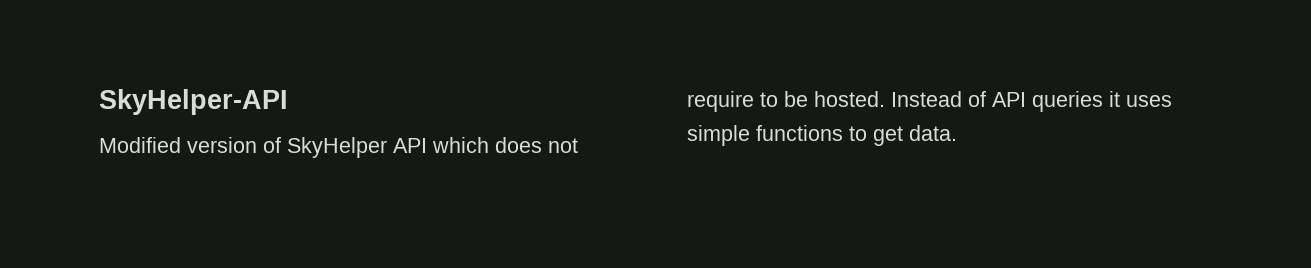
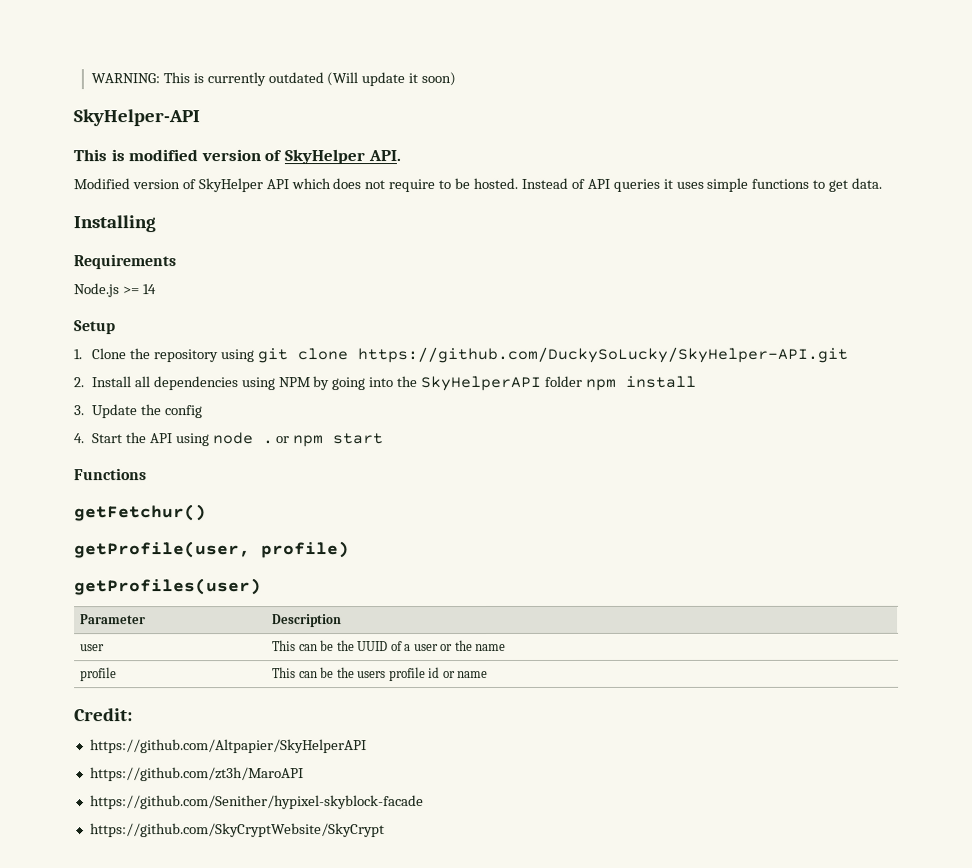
[99,89,288,115] SkyHelper-API -> [90,72,457,87] [73,109,200,127] [73,149,401,165] WARNING: This is currently outdated (Will update it soon) // SkyHelper-API // This is modified version of SkyHelper API.
(957, 133) none -> [73,215,156,233] [73,254,176,270] [73,283,156,298] [73,320,115,335] [73,346,848,364] [73,375,696,392] [73,404,202,419] [73,432,385,448] [74,468,147,481] [74,504,207,522] [74,541,350,559] [74,578,262,596] [80,614,147,625] [272,614,343,628] [80,644,106,652] [272,640,507,652] [80,667,118,682] [272,667,489,682] [74,708,133,722] [89,739,367,754] [89,767,304,782] [89,795,424,810] [89,823,385,838] // Installing // Requirements // Node.js >= 14 // Setup // 1. Clone the repository using git clone https://github.com/DuckySoLucky/SkyHelper-API.git // 2. Install all dependencies using NPM by going into the SkyHelperAPI folder npm install // 3. Update the config // 4. Start the API using node . or npm start // Functions // getFetchur() // getProfile(user, profile) // getProfiles(user) // Parameter | Description // user | This can be the UUID of a user or the name // profile | This can be the users profile id or name // Credit: // https://github.com/Altpapier/SkyHelperAPI // https://github.com/zt3h/MaroAPI // https://github.com/Senither/hypixel-skyblock-facade // https://github.com/SkyCryptWebsite/SkyCrypt

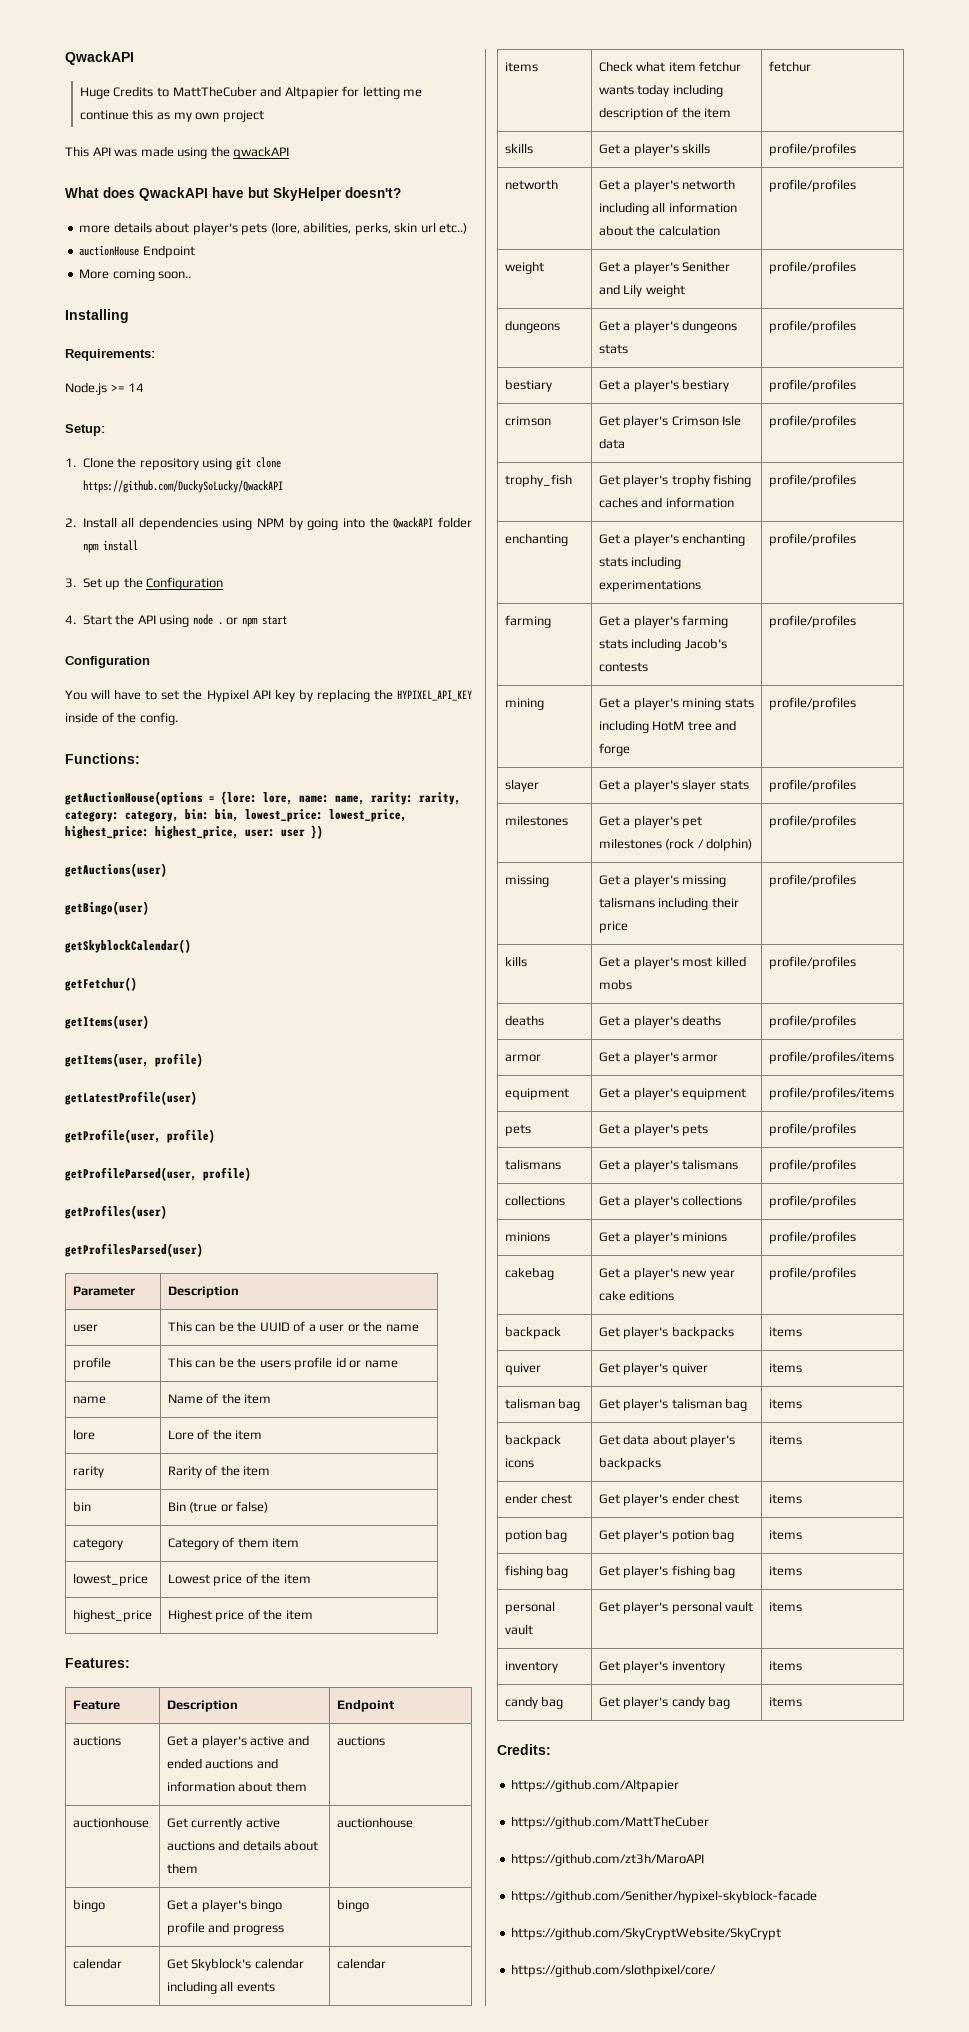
[90,72,457,87] [73,109,200,127] [73,149,401,165] [73,177,883,193] WARNING: This is currently outdated (Will update it soon) // SkyHelper-API // This is modified version of SkyHelper API. // Modified version of SkyHelper API which does not require to be hosted. Instead of API queries it uses simple functions to get data. -> [65,51,134,65] [79,86,423,99] [79,109,264,122] [65,146,290,159] [65,187,401,201] [79,222,468,235] [79,245,195,258] [79,269,192,281] QwackAPI // Huge Credits to MattTheCuber and Altpapier for letting me continue this as my own project // This API was made using the qwackAPI // What does QwackAPI have but SkyHelper doesn't? // more details about player's pets (lore, abilities, perks, skin url etc..) // auctionHouse Endpoint // More coming soon..
[73,254,176,270] Requirements -> [65,349,155,361] Requirements:
[73,320,115,335] Setup -> [65,424,105,436] Setup:
[356,346,848,364] https://github.com/DuckySoLucky/SkyHelper-API.git -> [82,480,283,493] https://github.com/DuckySoLucky/QwackAPI
[420,375,542,392] SkyHelperAPI -> [393,517,434,529] QwackAPI
[90,404,202,419] Update the config -> [82,577,224,590] Set up the Configuration
[74,468,147,481] [74,504,207,522] Functions // getFetchur() -> [65,656,150,668] [65,689,472,702] [65,712,178,725] [65,753,140,764] [65,791,461,805] [65,809,407,822] [65,825,323,839] [65,863,167,877] [65,901,149,915] [65,939,191,953] [65,977,137,991] [65,1015,149,1029] [65,1053,203,1067] [65,1091,197,1105] Configuration // You will have to set the Hypixel API key by replacing the HYPIXEL_API_KEY inside of the config. // Functions: // getAuctionHouse(options = {lore: lore, name: name, rarity: rarity, category: category, bin: bin, lowest_price: lowest_price, highest_price: highest_price, user: user }) // getAuctions(user) // getBingo(user) // getSkyblockCalendar() // getFetchur() // getItems(user) // getItems(user, profile) // getLatestProfile(user)
(350, 550) none -> [65,1167,251,1181] // getProfileParsed(user, profile)
(262, 587) none -> [65,1243,203,1257] // getProfilesParsed(user)
[74,708,133,722] [89,739,367,754] // Credit: // https://github.com/Altpapier/SkyHelperAPI -> [72,1396,106,1404] [167,1393,272,1404] [72,1429,95,1440] [167,1429,263,1440] [72,1466,104,1478] [167,1465,271,1478] [72,1501,91,1512] [167,1501,269,1513] [72,1538,123,1550] [167,1537,300,1550] [72,1573,148,1586] [167,1573,311,1586] [72,1609,152,1622] [167,1609,313,1622] [65,1658,130,1668] [72,1700,120,1710] [166,1700,238,1712] [336,1699,395,1712] [72,1736,121,1746] [166,1735,309,1748] [166,1758,278,1769] [166,1781,307,1792] [336,1736,385,1746] [72,1817,149,1828] [166,1817,280,1830] [166,1840,319,1851] [166,1863,198,1874] [336,1817,413,1828] [72,1899,105,1912] [166,1899,283,1912] [166,1922,284,1935] [336,1899,369,1912] [72,1958,122,1969] [166,1958,304,1971] [166,1981,275,1994] [336,1958,386,1969] [504,62,538,72] [598,61,742,72] [598,84,723,97] [598,107,732,120] [768,61,811,72] [504,143,533,154] [598,143,711,156] [768,143,856,156] [504,179,558,190] [598,179,736,192] [598,202,737,215] [598,225,720,236] [768,179,856,192] [504,261,544,274] [598,261,731,274] [598,284,685,297] [768,261,856,274] [504,320,560,333] [598,320,738,333] [598,344,628,354] [768,320,856,333] [504,379,552,392] [598,379,730,392] [768,379,856,392] [504,416,551,426] [598,415,742,428] [598,438,625,449] [768,415,856,428] [504,474,572,487] [598,474,752,487] [598,497,734,508] [768,474,856,487] [504,533,568,546] [598,533,746,546] [598,556,682,569] [598,580,701,592] [768,533,856,546] [504,615,551,628] [598,615,729,628] [598,638,727,651] [598,662,648,672] [768,615,856,628] [504,698,544,710] [598,697,754,710] [598,720,737,733] [598,743,630,756] [768,697,856,710] [504,779,539,792] [598,779,749,792] [768,779,856,792] [504,815,568,826] [598,815,703,828] [598,838,753,851] [768,815,856,828] [504,875,549,887] [598,874,727,887] [598,897,739,910] [598,921,628,933] [768,874,856,887] [504,956,527,967] [598,956,746,969] [598,979,632,990] [768,956,856,969] [504,1015,544,1026] [598,1015,722,1028] [768,1015,856,1028] [504,1054,541,1062] [598,1051,719,1064] [768,1051,894,1064] [504,1088,569,1100] [598,1087,747,1100] [768,1087,894,1100] [504,1124,531,1136] [598,1123,709,1136] [768,1123,856,1136] [504,1159,561,1170] [598,1159,739,1172] [768,1159,856,1172] [504,1195,565,1206] [598,1195,743,1208] [768,1195,856,1208] [504,1232,550,1242] [598,1231,728,1244] [768,1231,856,1244] [504,1267,554,1280] [598,1267,735,1280] [598,1290,675,1301] [768,1267,856,1280] [504,1326,561,1339] [598,1326,734,1339] [768,1327,802,1337] [504,1363,541,1375] [598,1362,708,1375] [768,1363,802,1373] [504,1398,581,1411] [598,1398,748,1411] [768,1399,802,1409] [504,1434,561,1447] [504,1458,534,1468] [598,1434,736,1447] [598,1457,661,1470] [768,1435,802,1445] [504,1493,573,1504] [598,1493,740,1506] [768,1494,802,1504] [504,1529,568,1542] [598,1529,735,1542] [768,1530,802,1540] [504,1565,569,1578] [598,1565,736,1578] [768,1566,802,1576] [504,1601,555,1614] [504,1624,533,1635] [598,1601,754,1614] [768,1602,802,1612] [504,1661,558,1673] [598,1660,725,1673] [768,1661,802,1671] [504,1696,564,1709] [598,1696,731,1709] [768,1697,802,1707] [497,1744,551,1755] [511,1779,680,1792] [511,1816,710,1829] // name | Name of the item // lore | Lore of the item // rarity | Rarity of the item // bin | Bin (true or false) // category | Category of them item // lowest_price | Lowest price of the item // highest_price | Highest price of the item // Features: // Feature | Description | Endpoint // auctions | Get a player's active and ended auctions and information about them | auctions // auctionhouse | Get currently active auctions and details about them | auctionhouse // bingo | Get a player's bingo profile and progress | bingo // calendar | Get Skyblock's calendar including all events | calendar // items | Check what item fetchur wants today including description of the item | fetchur // skills | Get a player's skills | profile/profiles // networth | Get a player's networth including all information about the calculation | profile/profiles // weight | Get a player's Senither and Lily weight | profile/profiles // dungeons | Get a player's dungeons stats | profile/profiles // bestiary | Get a player's bestiary | profile/profiles // crimson | Get player's Crimson Isle data | profile/profiles // trophy_fish | Get player's trophy fishing caches and information | profile/profiles // enchanting | Get a player's enchanting stats including experimentations | profile/profiles // farming | Get a player's farming stats including Jacob's contests | profile/profiles // mining | Get a player's mining stats including HotM tree and forge | profile/profiles // slayer | Get a player's slayer stats | profile/profiles // milestones | Get a player's pet milestones (rock / dolphin) | profile/profiles // missing | Get a player's missing talismans including their price | profile/profiles // kills | Get a player's most killed mobs | profile/profiles // deaths | Get a player's deaths | profile/profiles // armor | Get a player's armor | profile/profiles/items // equipment | Get a player's equipment | profile/profiles/items // pets | Get a player's pets | profile/profiles // talismans | Get a player's talismans | profile/profiles // collections | Get a player's collections | profile/profiles // minions | Get a player's minions | profile/profiles // cakebag | Get a player's new year cake editions | profile/profiles // backpack | Get player's backpacks | items // quiver | Get player's quiver | items // talisman bag | Get player's talisman bag | items // backpack icons | Get data about player's backpacks | items // ender chest | Get player's ender chest | items // potion bag | Get player's potion bag | items // fishing bag | Get player's fishing bag | items // personal vault | Get player's personal vault | items // inventory | Get player's inventory | items // candy bag | Get player's candy bag | items // Credits: // https://github.com/Altpapier // https://github.com/MattTheCuber
(385, 830) none -> [511,1964,717,1977] // https://github.com/slothpixel/core/

